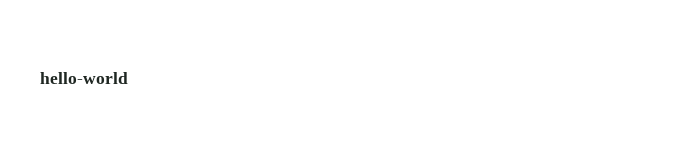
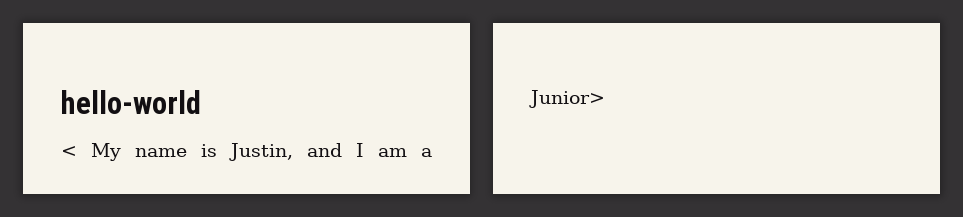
(128, 78) none -> [61,143,432,161] [529,90,605,108] // < My name is Justin, and I am a Junior>

